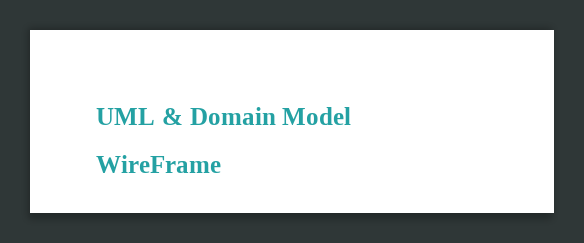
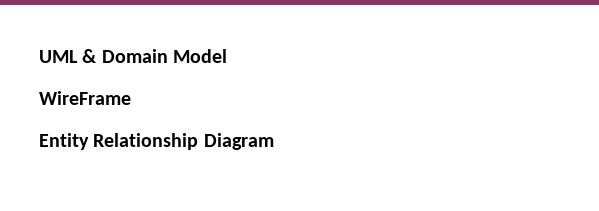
(221, 164) none -> [39,133,274,150] // Entity Relationship Diagram

